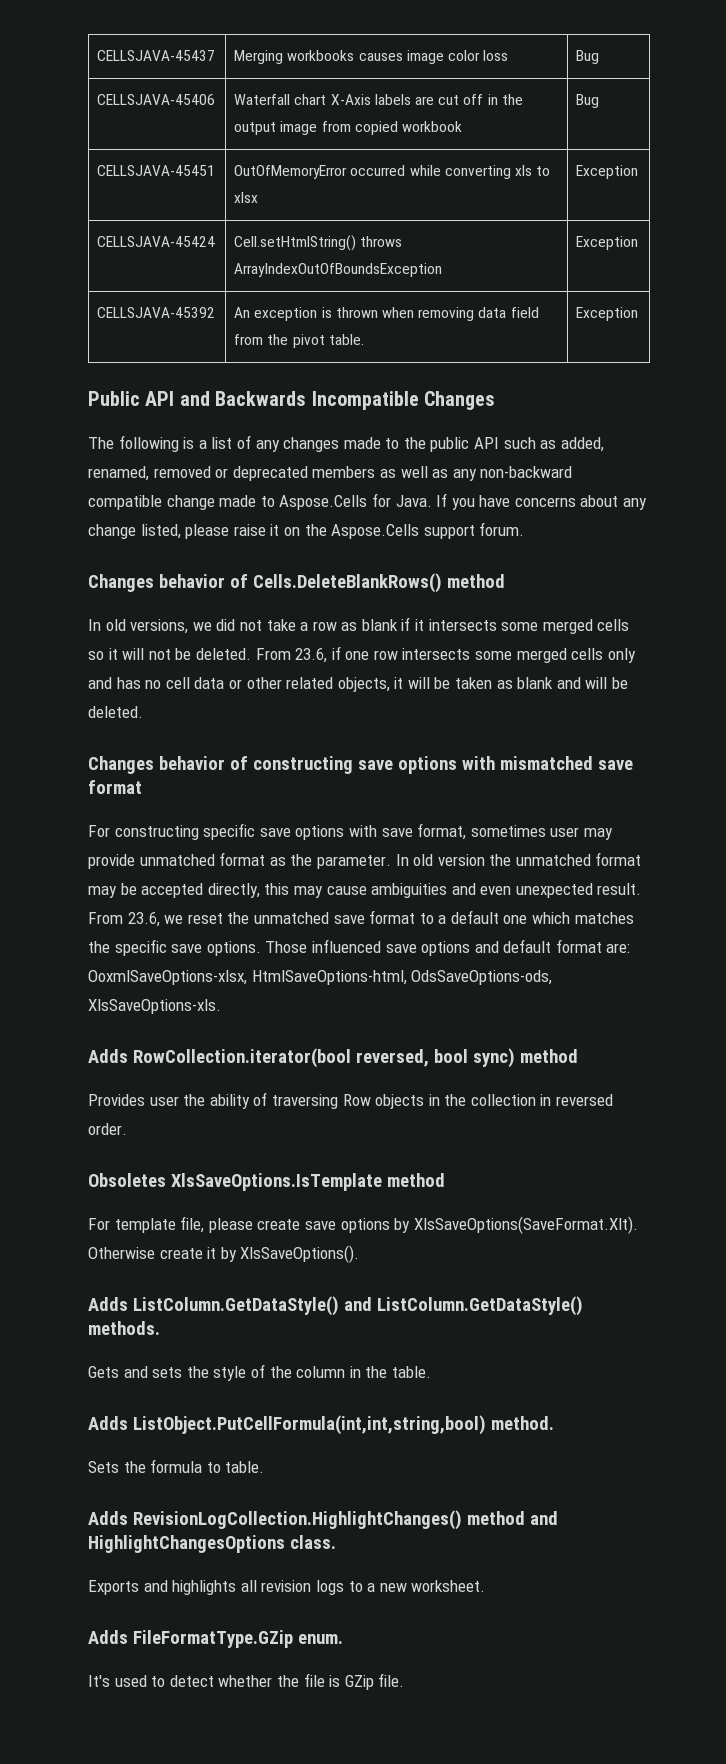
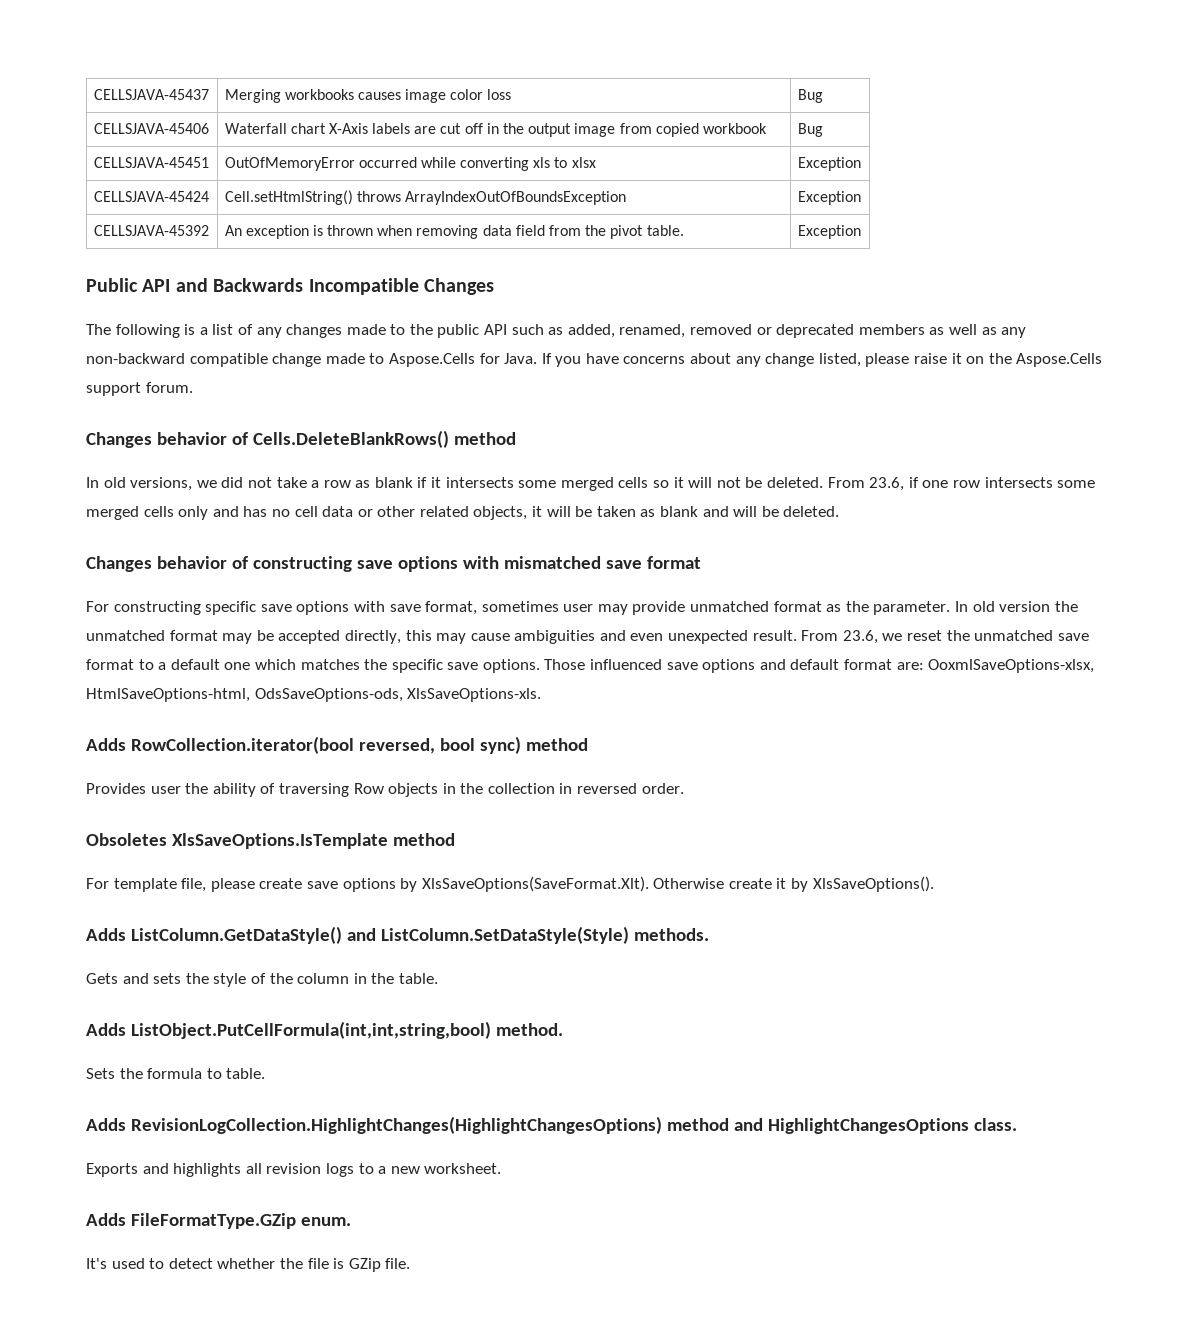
[376,1296,583,1316] ListColumn.GetDataStyle() -> [380,926,629,944] ListColumn.SetDataStyle(Style)
[132,1510,462,1530] RevisionLogCollection.HighlightChanges() -> [130,1116,662,1134] RevisionLogCollection.HighlightChanges(HighlightChangesOptions)

